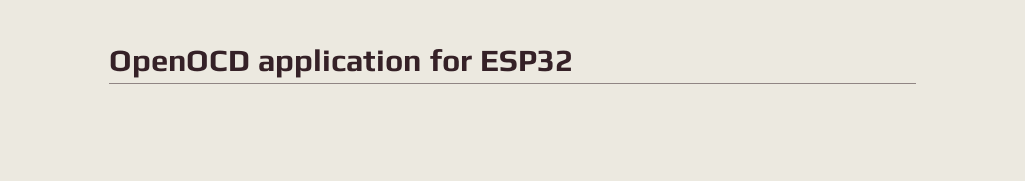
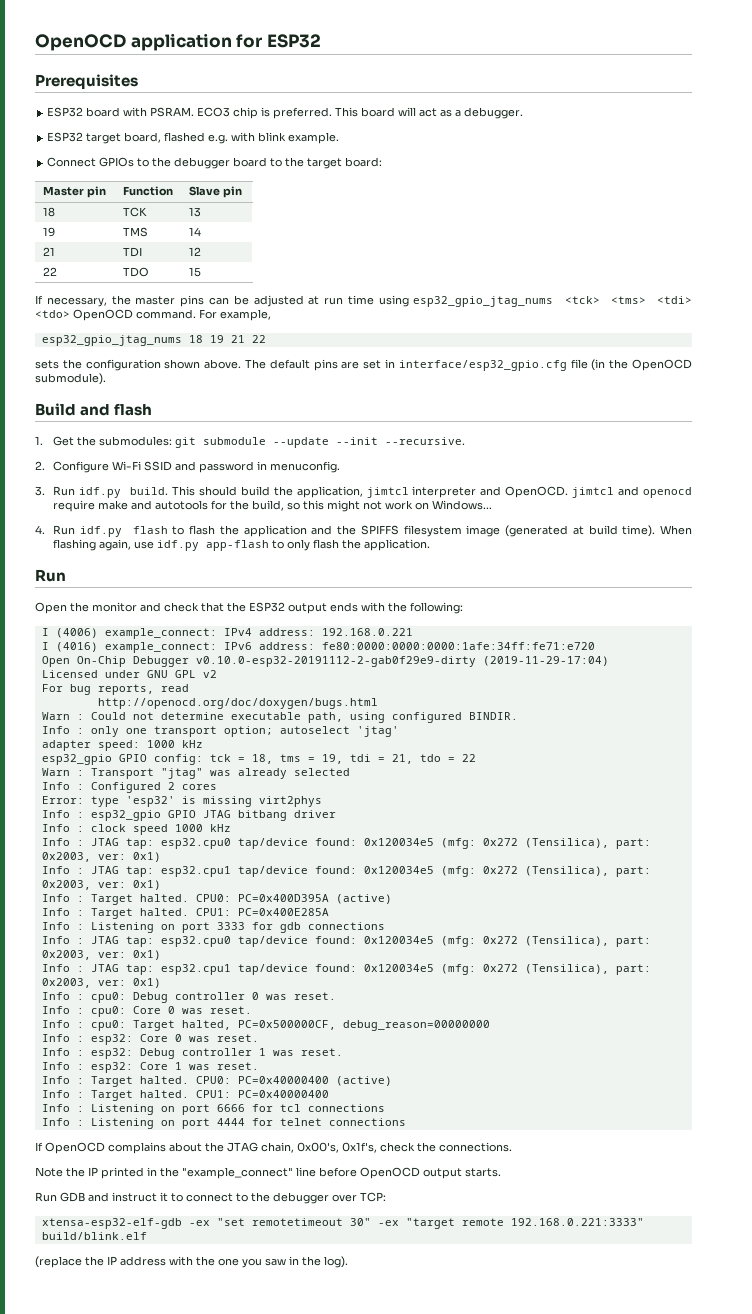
(574, 61) none -> [35,74,138,89] [47,107,524,119] [47,132,340,144] [47,157,383,169] [42,186,106,198] [122,186,173,196] [188,186,242,198] [42,207,55,217] [122,207,147,217] [188,207,201,217] [42,227,55,237] [122,227,148,237] [188,227,201,236] [42,247,55,256] [122,247,142,257] [188,247,201,256] [42,267,57,276] [122,267,149,277] [188,267,201,277] [35,295,692,307] [35,309,271,321] [41,335,266,346] [35,359,692,371] [35,373,106,385] [35,403,153,416] [35,436,465,448] [35,461,340,473] [35,486,692,498] [52,500,492,512] [35,525,692,537] [52,539,430,551] [35,569,66,582] [35,602,463,614] [41,628,413,639] [41,642,595,653] [41,656,609,667] [41,670,217,678] [41,684,189,695] [97,698,378,709] [41,712,518,723] [41,726,399,737] [41,740,203,751] [41,754,476,765] [41,768,350,779] [41,782,217,793] [41,796,322,807] [41,810,336,821] [41,824,231,835] [41,838,651,849] [41,852,161,862] [41,866,651,877] [41,880,161,890] [41,894,392,905] [41,908,329,919] [41,922,385,933] [41,936,651,947] [41,950,161,960] [41,964,651,975] [41,978,161,988] [41,992,336,1003] [41,1006,252,1017] [41,1020,490,1031] [41,1034,259,1045] [41,1048,343,1059] [41,1062,259,1073] [41,1076,392,1087] [41,1090,329,1101] [41,1104,385,1115] [41,1118,406,1129] [35,1142,512,1154] [35,1167,501,1179] [35,1192,386,1204] [41,1218,644,1229] [41,1232,147,1240] [35,1256,348,1268] // Prerequisites // ESP32 board with PSRAM. ECO3 chip is preferred. This board will act as a debugger. // ESP32 target board, flashed e.g. with blink example. // Connect GPIOs to the debugger board to the target board: // Master pin | Function | Slave pin // 18 | TCK | 13 // 19 | TMS | 14 // 21 | TDI | 12 // 22 | TDO | 15 // If necessary, the master pins can be adjusted at run time using esp32_gpio_jtag_nums <tck> <tms> <tdi> <tdo> OpenOCD command. For example, // esp32_gpio_jtag_nums 18 19 21 22 // sets the configuration shown above. The default pins are set in interface/esp32_gpio.cfg file (in the OpenOCD submodule). // Build and flash // 1. Get the submodules: git submodule --update --init --recursive. // 2. Configure Wi-Fi SSID and password in menuconfig. // 3. Run idf.py build. This should build the application, jimtcl interpreter and OpenOCD. jimtcl and openocd require make and autotools for the build, so this might not work on Windows... // 4. Run idf.py flash to flash the application and the SPIFFS filesystem image (generated at build time). When flashing again, use idf.py app-flash to only flash the application. // Run // Open the monitor and check that the ESP32 output ends with the following: // I (4006) example_connect: IPv4 address: 192.168.0.221 // I (4016) example_connect: IPv6 address: fe80:0000:0000:0000:1afe:34ff:fe71:e720 // Open On-Chip Debugger v0.10.0-esp32-20191112-2-gab0f29e9-dirty (2019-11-29-17:04) // Licensed under GNU GPL v2 // For bug reports, read // http://openocd.org/doc/doxygen/bugs.html // Warn : Could not determine executable path, using configured BINDIR. // Info : only one transport option; autoselect 'jtag' // adapter speed: 1000 kHz // esp32_gpio GPIO config: tck = 18, tms = 19, tdi = 21, tdo = 22 // Warn : Transport "jtag" was already selected // Info : Configured 2 cores // Error: type 'esp32' is missing virt2phys // Info : esp32_gpio GPIO JTAG bitbang driver // Info : clock speed 1000 kHz // Info : JTAG tap: esp32.cpu0 tap/device found: 0x120034e5 (mfg: 0x272 (Tensilica), part: 0x2003, ver: 0x1) // Info : JTAG tap: esp32.cpu1 tap/device found: 0x120034e5 (mfg: 0x272 (Tensilica), part: 0x2003, ver: 0x1) // Info : Target halted. CPU0: PC=0x400D395A (active) // Info : Target halted. CPU1: PC=0x400E285A // Info : Listening on port 3333 for gdb connections // Info : JTAG tap: esp32.cpu0 tap/device found: 0x120034e5 (mfg: 0x272 (Tensilica), part: 0x2003, ver: 0x1) // Info : JTAG tap: esp32.cpu1 tap/device found: 0x120034e5 (mfg: 0x272 (Tensilica), part: 0x2003, ver: 0x1) // Info : cpu0: Debug controller 0 was reset. // Info : cpu0: Core 0 was reset. // Info : cpu0: Target halted, PC=0x500000CF, debug_reason=00000000 // Info : esp32: Core 0 was reset. // Info : esp32: Debug controller 1 was reset. // Info : esp32: Core 1 was reset. // Info : Target halted. CPU0: PC=0x40000400 (active) // Info : Target halted. CPU1: PC=0x40000400 // Info : Listening on port 6666 for tcl connections // Info : Listening on port 4444 for telnet connections // If OpenOCD complains about the JTAG chain, 0x00's, 0x1f's, check the connections. // Note the IP printed in the "example_connect" line before OpenOCD output starts. // Run GDB and instruct it to connect to the debugger over TCP: // xtensa-esp32-elf-gdb -ex "set remotetimeout 30" -ex "target remote 192.168.0.221:3333" build/blink.elf // (replace the IP address with the one you saw in the log).

